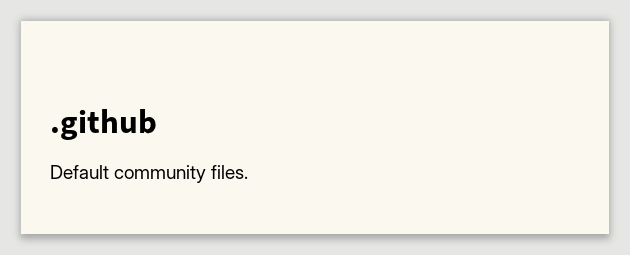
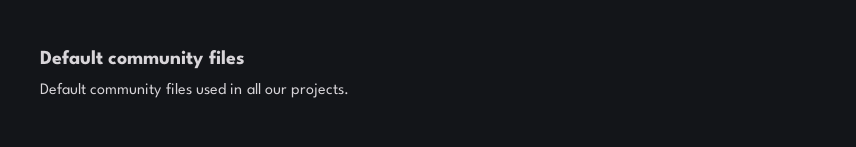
[50,109,157,140] [50,165,249,183] .github // Default community files. -> [40,50,245,69] [40,82,350,98] Default community files // Default community files used in all our projects.

